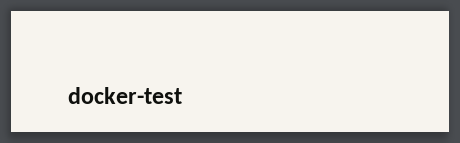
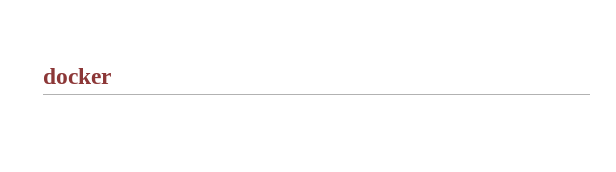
[68,87,182,104] docker-test -> [43,68,111,84] docker

